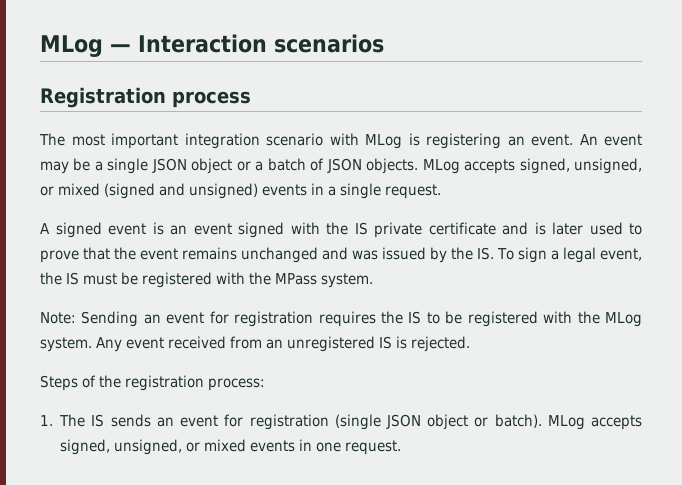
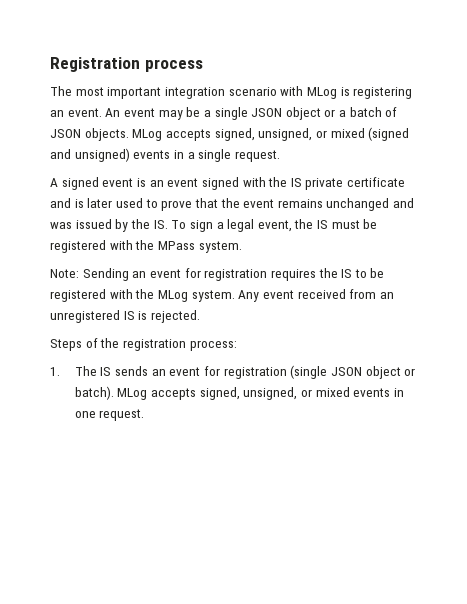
[40,34,384,57] MLog — Interaction scenarios // -> (50, 64) none

